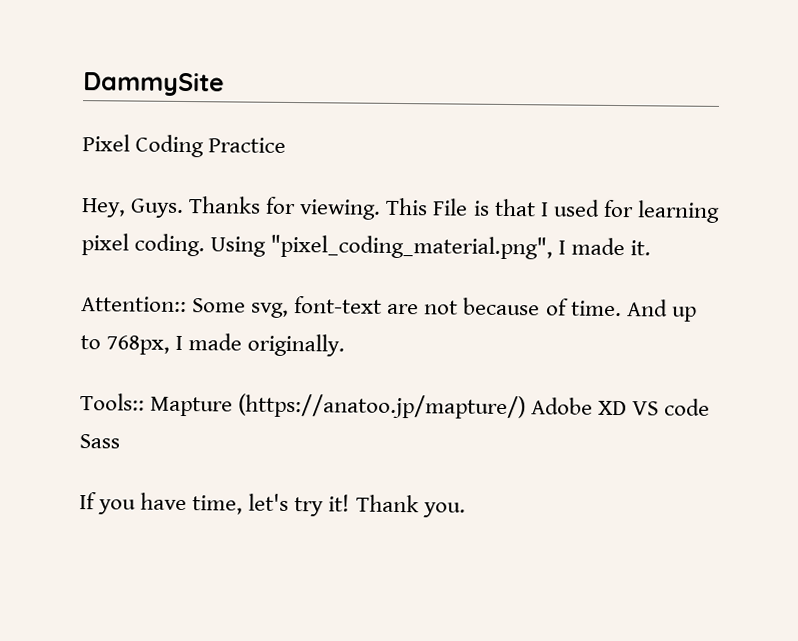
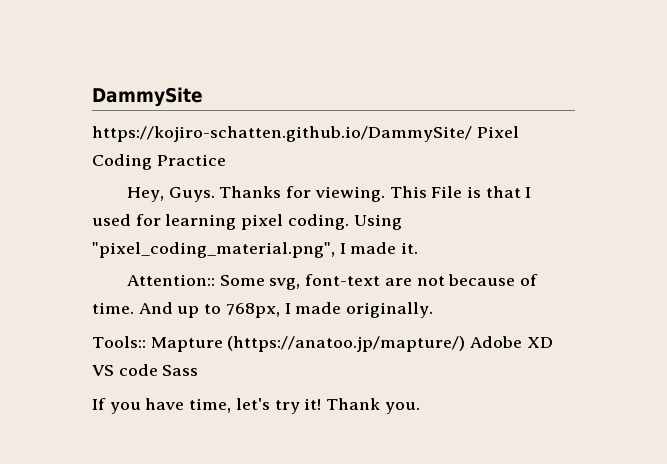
(225, 84) none -> [92,126,472,142] https://kojiro-schatten.github.io/DammySite/

